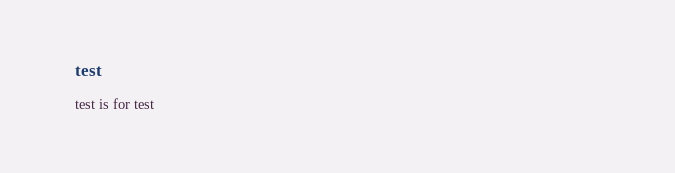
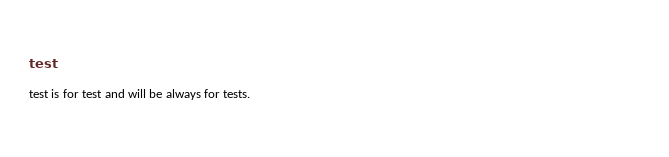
(154, 104) none -> [104,89,251,100] and will be always for tests.

